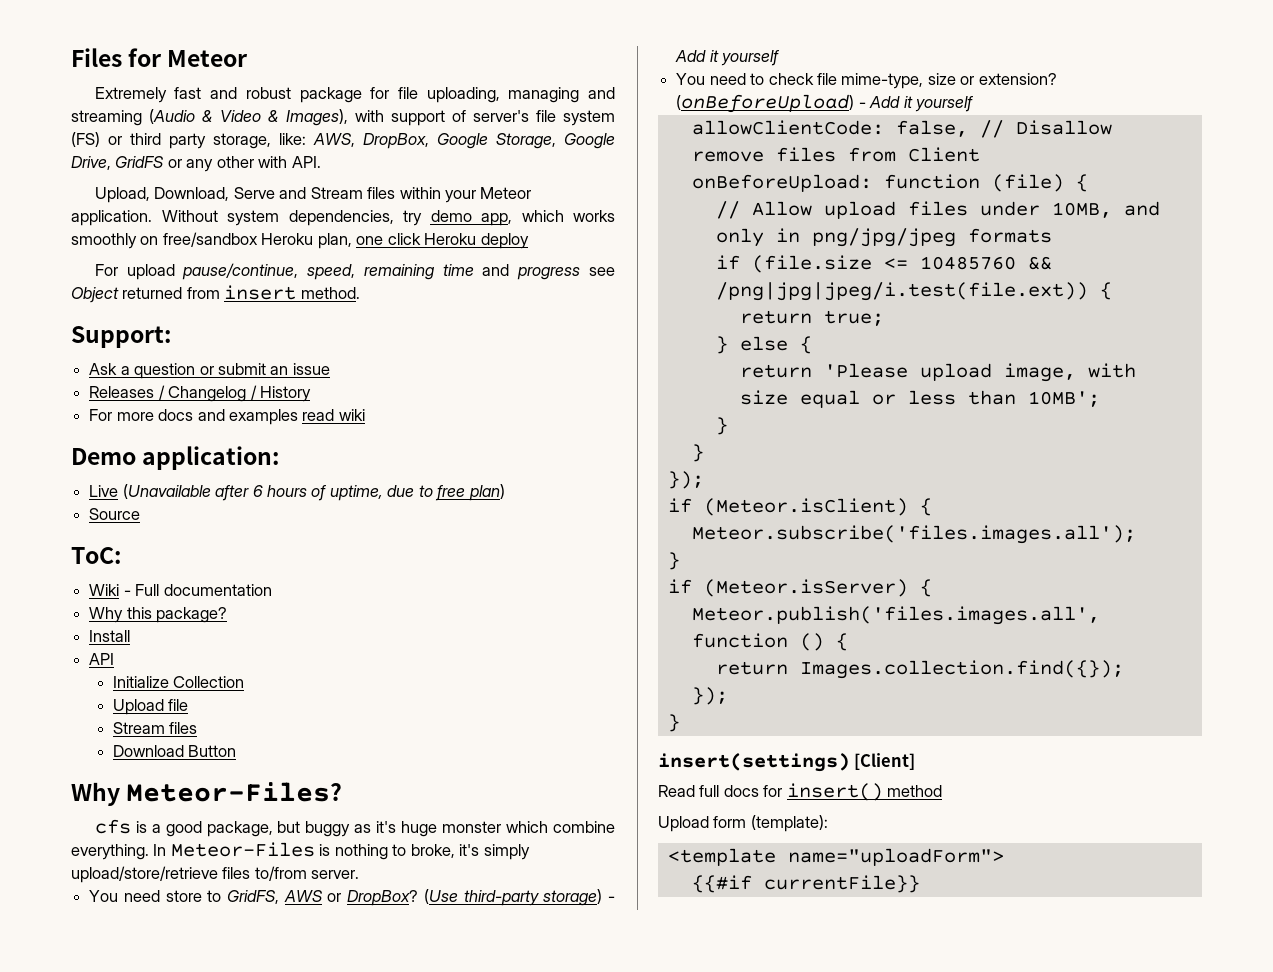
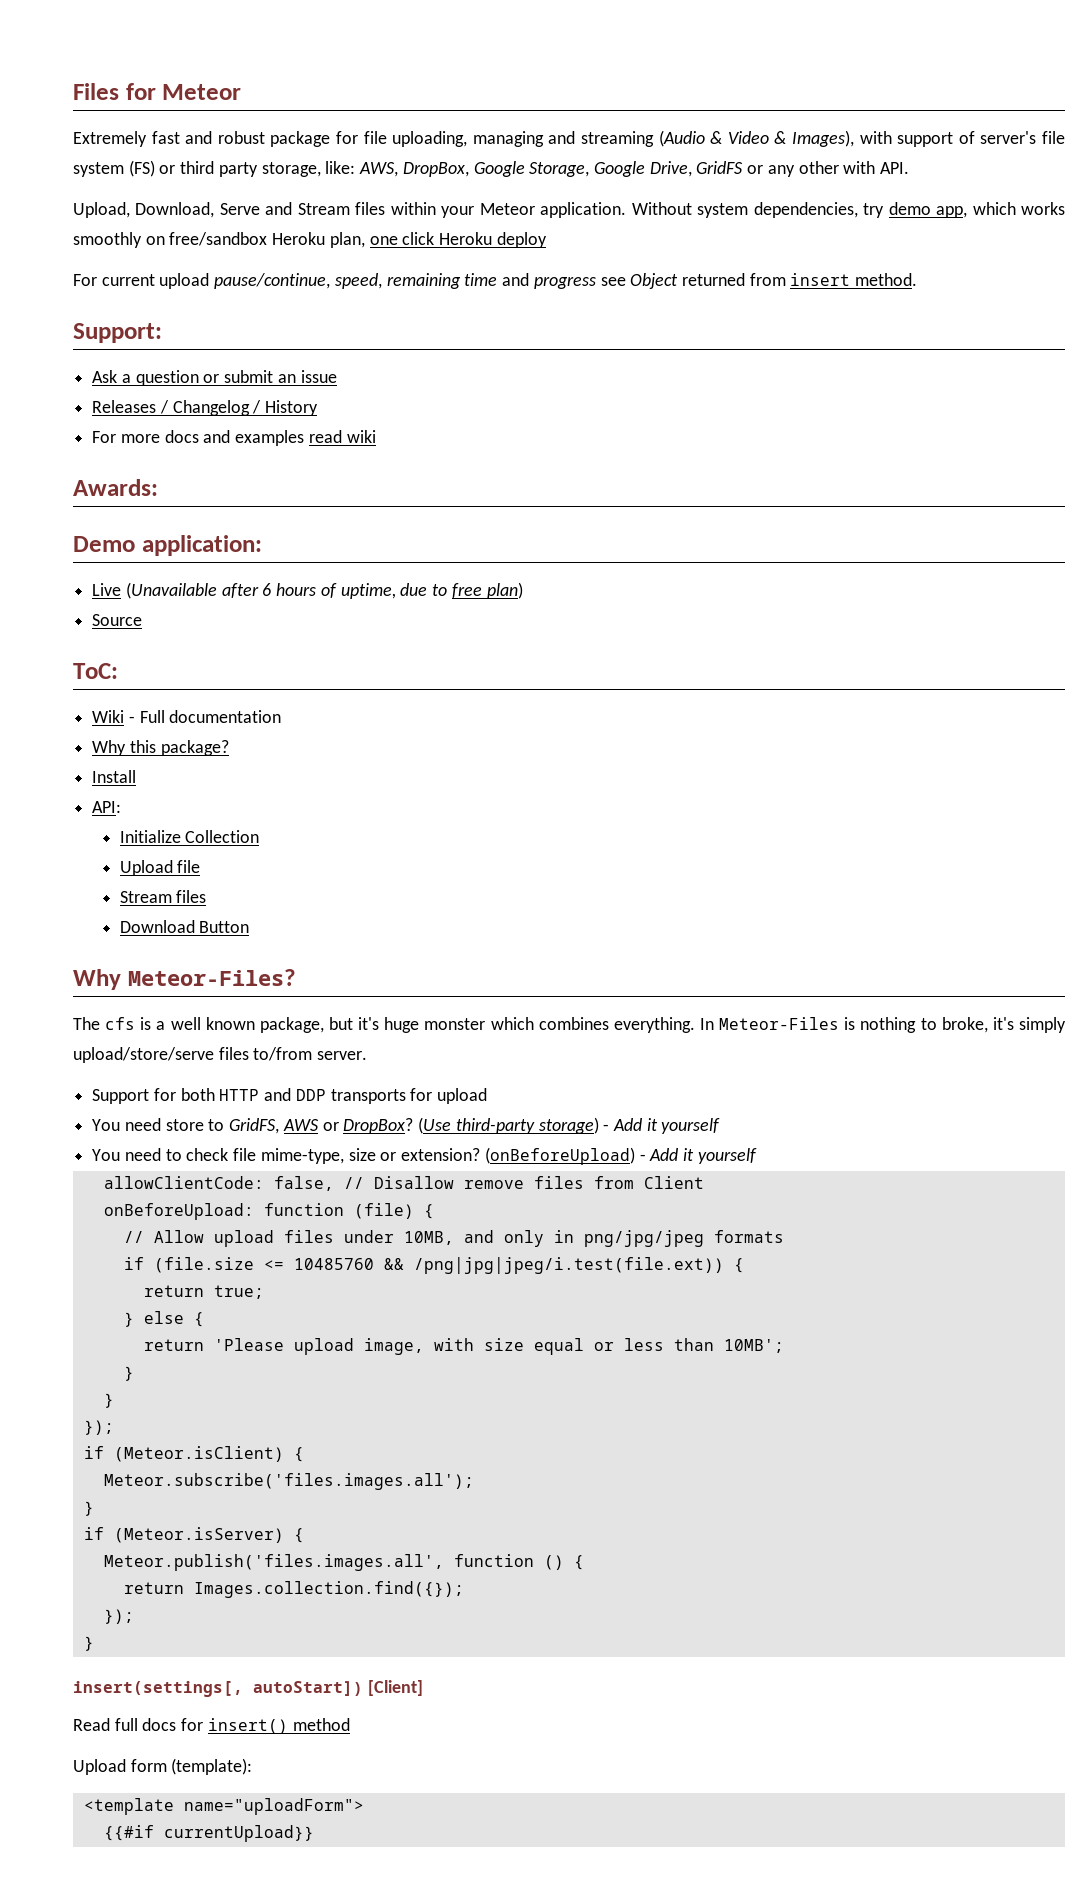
(118, 270) none -> [101,274,155,286] current
(365, 415) none -> [73,479,158,496] // Awards:
[89,653,115,665] API -> [92,801,122,813] API:
(343, 792) none -> [73,1017,100,1030] The
[165,821,372,837] good package, but buggy as -> [170,1017,353,1033] well known package, but
[552,821,615,833] combine -> [538,1017,609,1030] combines
[71,866,218,883] upload/store/retrieve -> [73,1047,214,1063] upload/store/serve
(360, 874) none -> [92,1088,488,1104] // Support for both HTTP and DDP transports for upload
[658,753,850,772] insert(settings) -> [73,1681,363,1697] insert(settings[, autoStart])
[763,875,920,893] currentFile}} -> [163,1825,314,1842] currentUpload}}

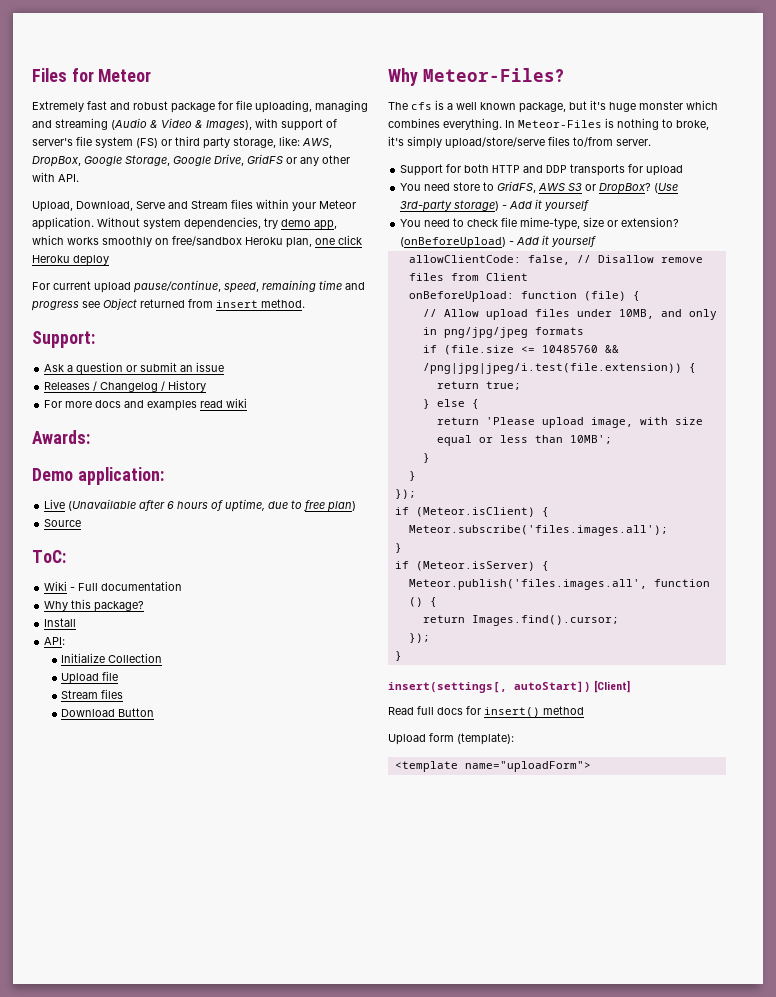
(319, 1125) none -> [568,183,583,191] S3
[455,1118,535,1134] third-party -> [400,200,453,212] 3rd-party
[413,1257,724,1274] /png|jpg|jpeg/i.test(file.ext)) -> [422,363,682,374] /png|jpg|jpeg/i.test(file.extension))
[193,1581,464,1598] Images.collection.find({}); -> [471,615,619,626] Images.find().cursor;
[103,1825,314,1842] // {{#if currentUpload}} -> (591, 766) none

